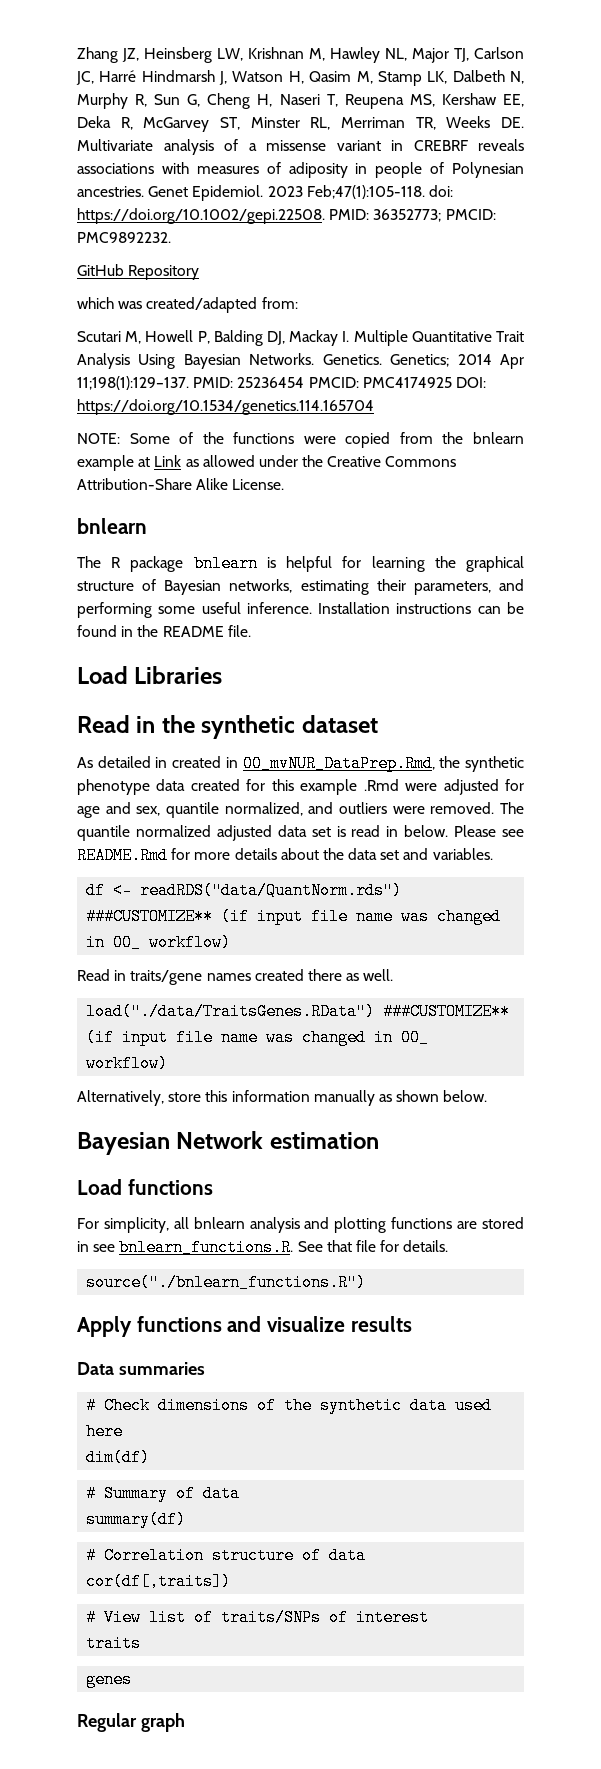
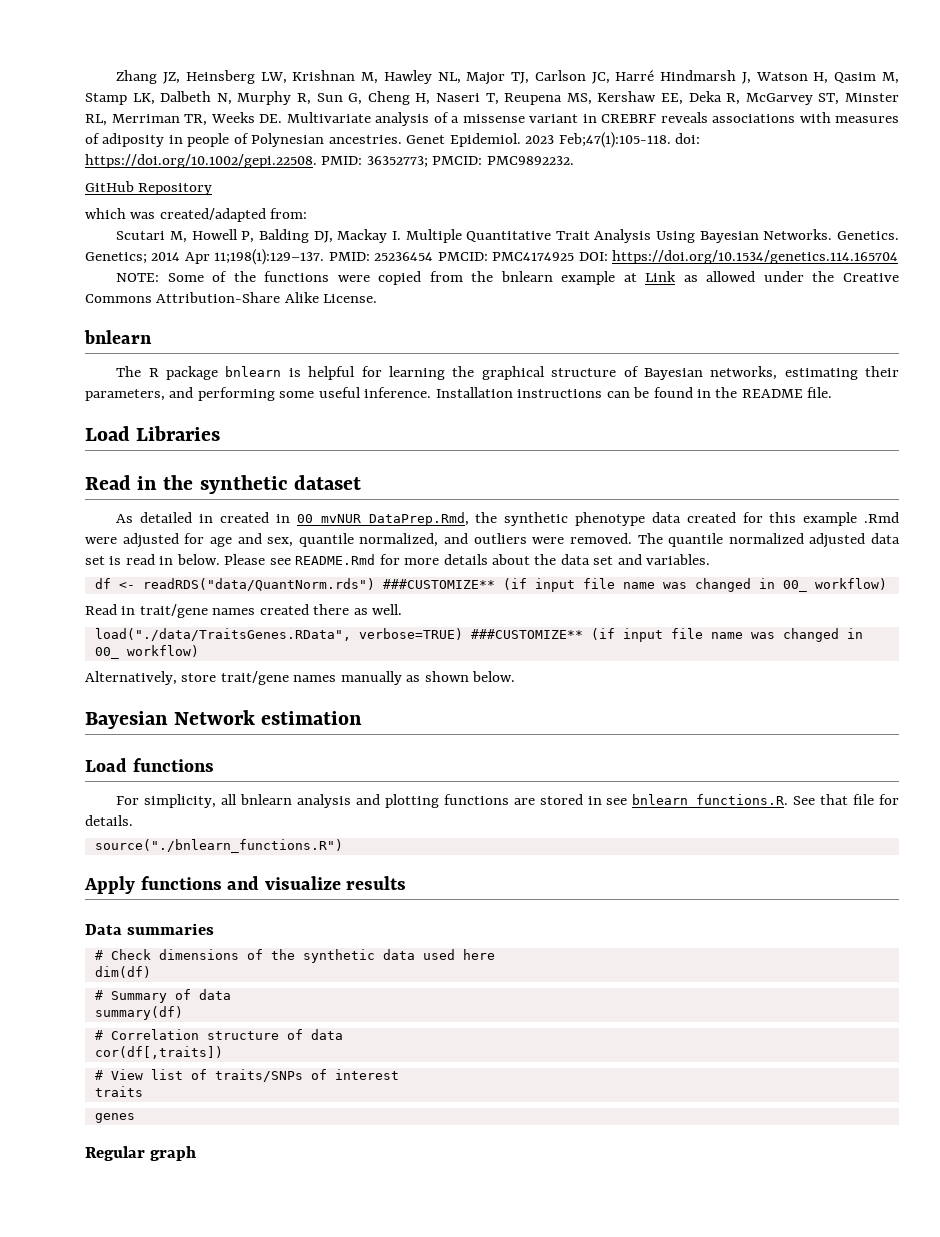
[130,970,203,985] traits/gene -> [139,604,208,618] trait/gene
[86,1003,376,1020] load("./data/TraitsGenes.RData") -> [94,628,463,641] load("./data/TraitsGenes.RData", verbose=TRUE)
[205,1090,310,1102] this information -> [220,671,337,685] trait/gene names

